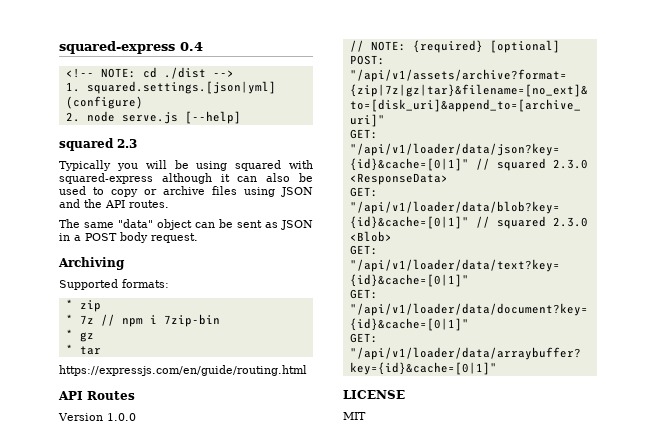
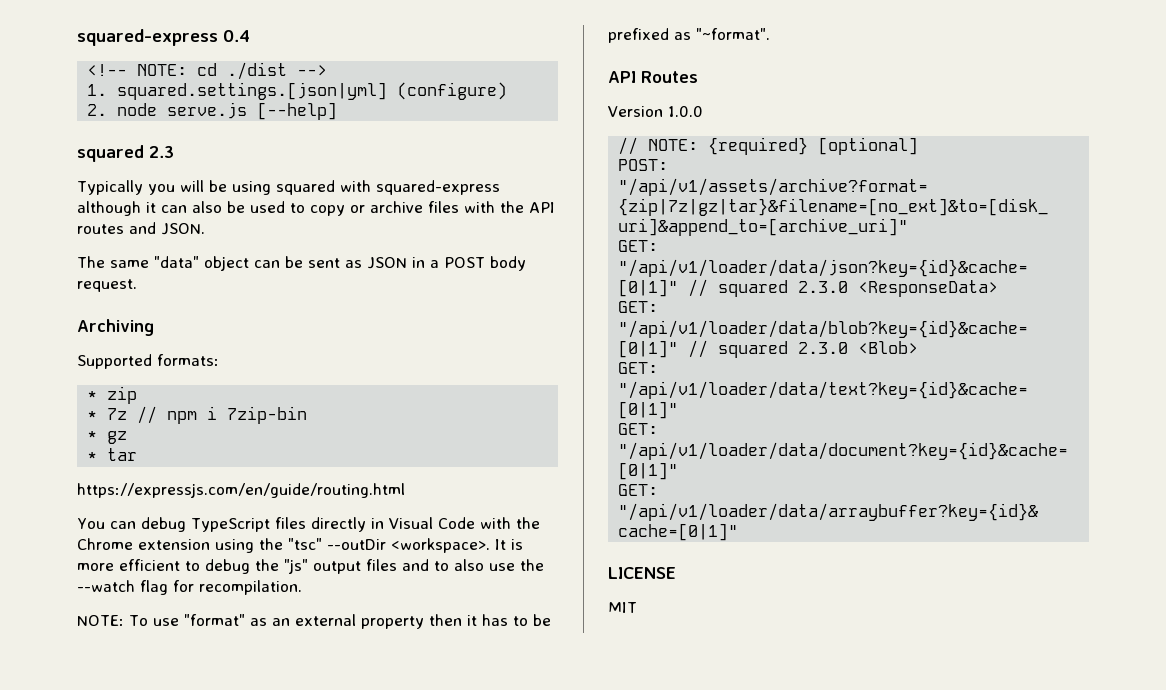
[244,187,313,197] [59,199,169,208] using JSON and the API routes. -> [464,201,555,213] [77,222,205,235] with the API routes and JSON.
(307, 370) none -> [77,517,540,532] [77,538,523,553] [77,559,544,574] [77,580,302,595] [77,614,551,629] [608,28,770,43] // You can debug TypeScript files directly in Visual Code with the Chrome extension using the "tsc" --outDir <workspace>. It is more efficient to debug the "js" output files and to also use the --watch flag for recompilation. // NOTE: To use "format" as an external property then it has to be prefixed as "~format".

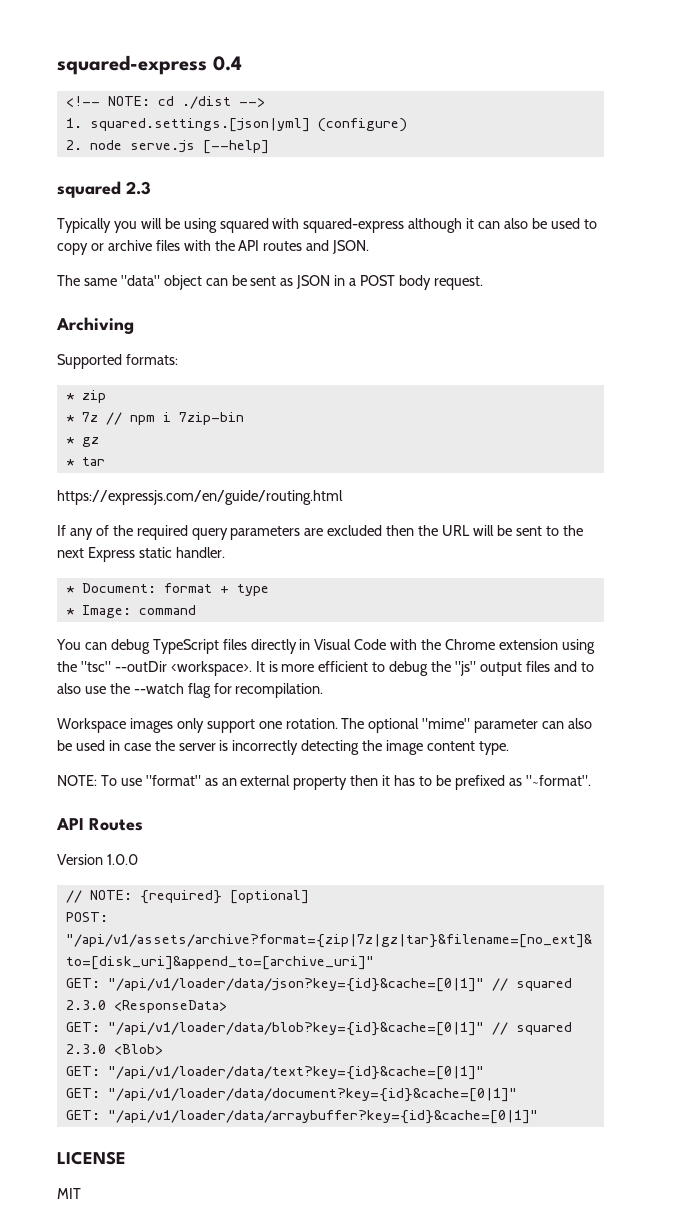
(405, 490) none -> [57,525,583,540] [57,547,225,562] [65,583,269,596] [65,605,196,618] // If any of the required query parameters are excluded then the URL will be sent to the next Express static handler. // * Document: format + type // * Image: command
(302, 587) none -> [57,718,593,733] [57,740,509,755] // Workspace images only support one rotation. The optional "mime" parameter can also be used in case the server is incorrectly detecting the image content type.

